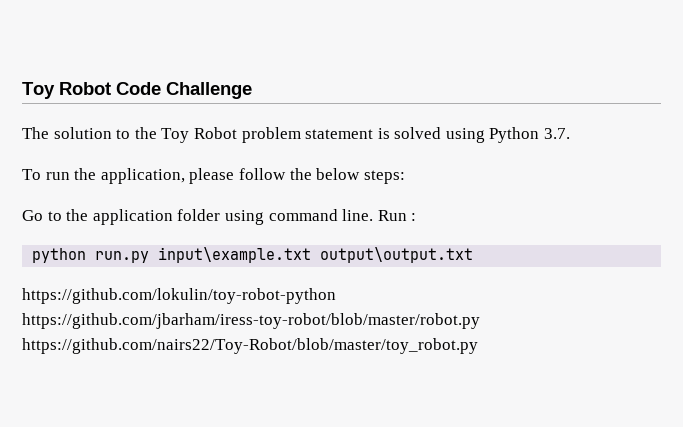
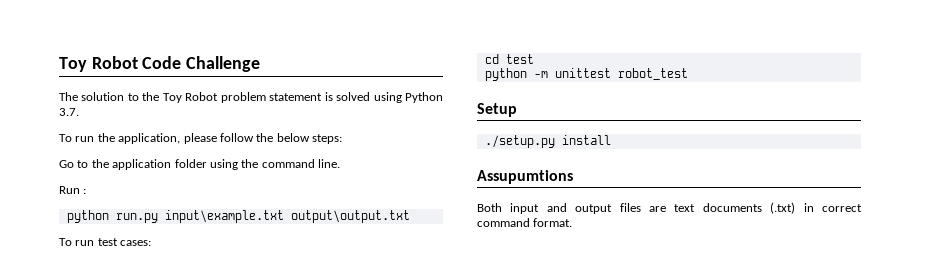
(264, 217) none -> [241,159,259,168] the
(374, 215) none -> (340, 163) //
[22,288,336,304] [22,313,480,329] [22,338,478,354] https://github.com/lokulin/toy-robot-python https://github.com/jbarham/iress-toy-robot/blob/master/robot.py https://github.com/nairs22/Toy-Robot/blob/master/toy_robot.py -> [59,238,152,246] [484,54,534,64] [484,68,688,81] [477,103,517,117] [484,135,611,148] [477,170,573,184] [477,202,862,214] [477,218,573,227] To run test cases: // cd test // python -m unittest robot_test // Setup // ./setup.py install // Assupumtions // Both input and output files are text documents (.txt) in correct command format.

